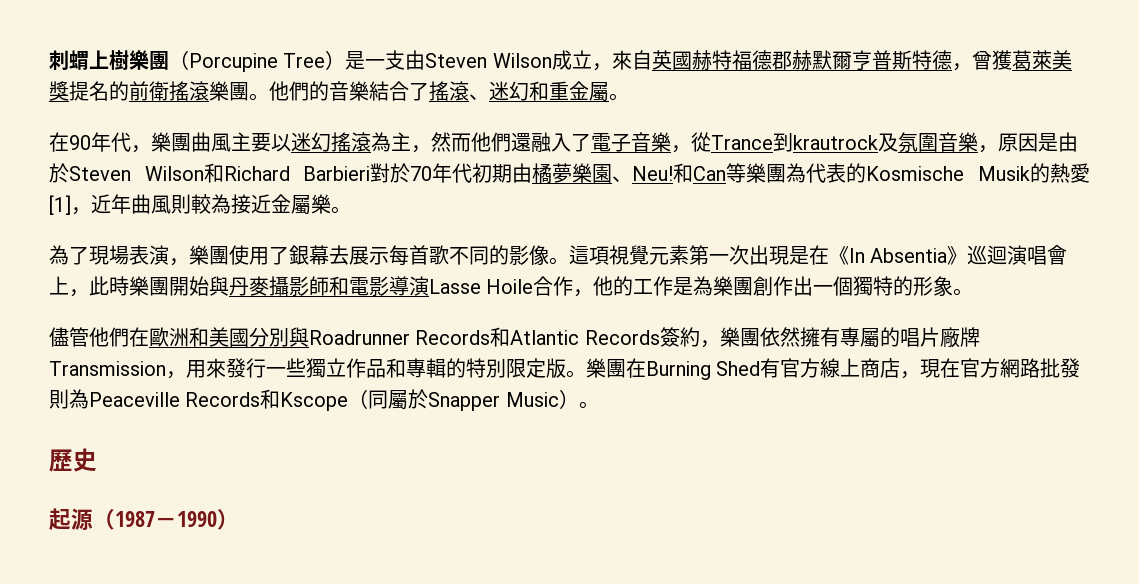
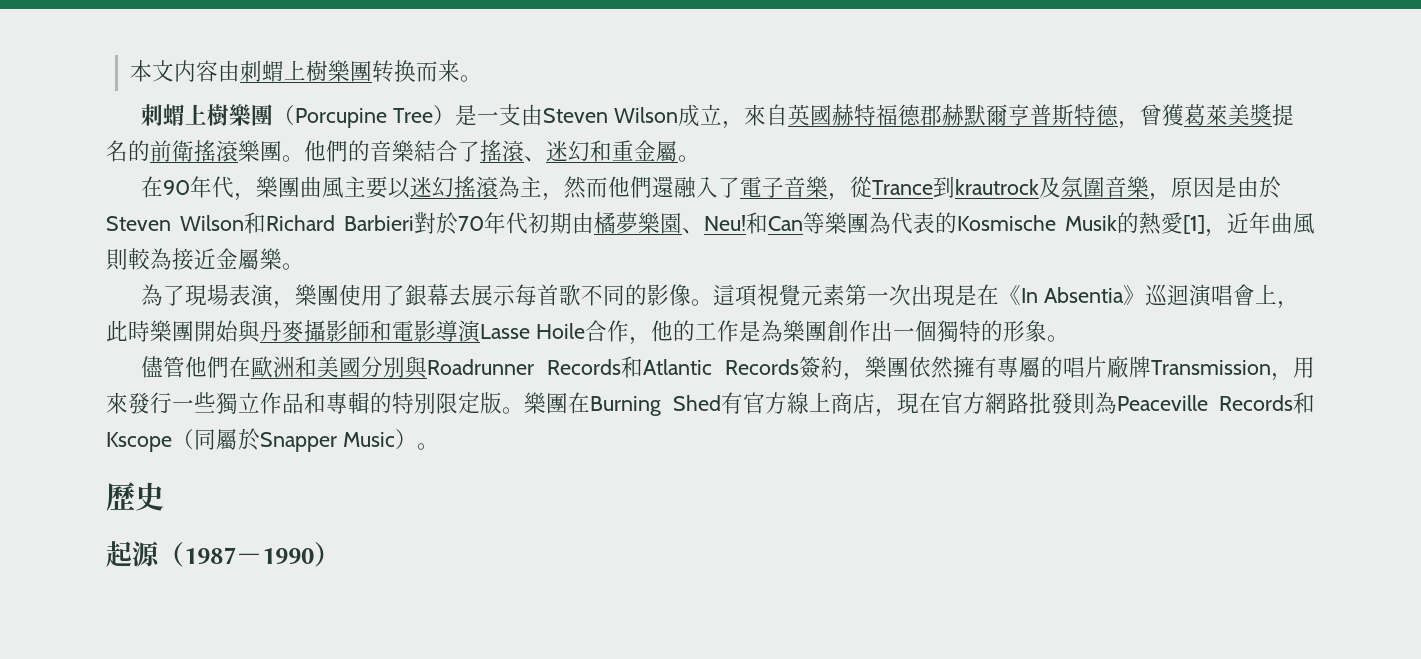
(49, 60) none -> [129,60,482,83] 本文内容由刺蝟上樹樂團转换而来。 //

